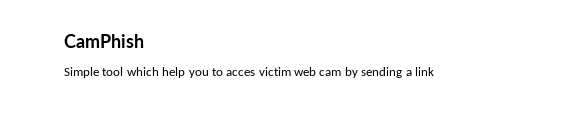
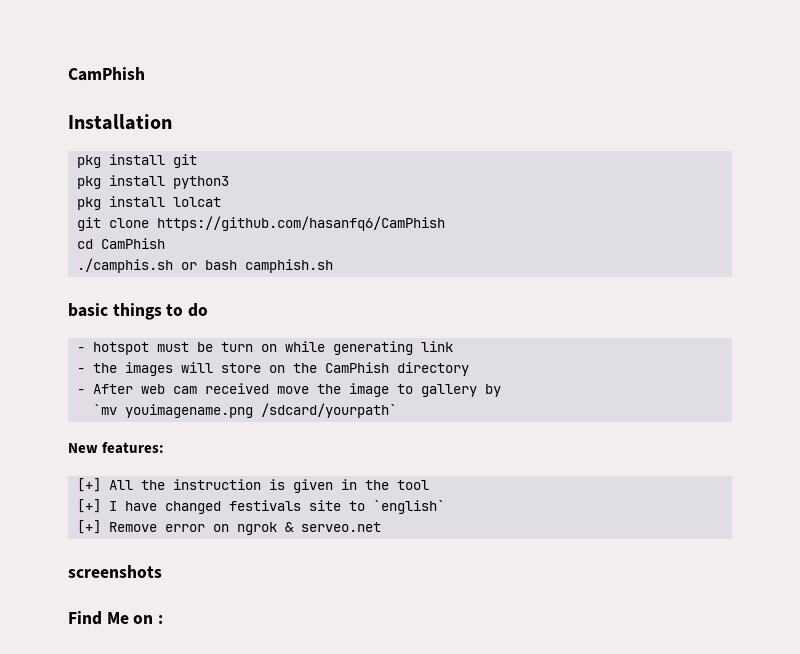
[64,34,144,48] [64,67,434,78] CamPhish // Simple tool which help you to acces victim web cam by sending a link -> [68,67,145,81] [68,114,172,130] [77,154,197,168] [77,175,229,189] [77,196,221,210] [77,216,445,231] [77,238,165,249] [77,258,333,273] [68,303,209,320] [77,341,453,355] [77,362,469,376] [77,383,501,397] [93,403,397,418] [68,442,165,454] [77,478,429,493] [77,499,445,514] [77,520,381,535] [68,565,162,578] [68,611,164,625] CamPhish // Installation // pkg install git // pkg install python3 // pkg install lolcat // git clone https://github.com/hasanfq6/CamPhish // cd CamPhish // ./camphis.sh or bash camphish.sh // basic things to do // - hotspot must be turn on while generating link // - the images will store on the CamPhish directory // - After web cam received move the image to gallery by // `mv youimagename.png /sdcard/yourpath` // New features: // [+] All the instruction is given in the tool // [+] I have changed festivals site to `english` // [+] Remove error on ngrok & serveo.net // screenshots // Find Me on :

